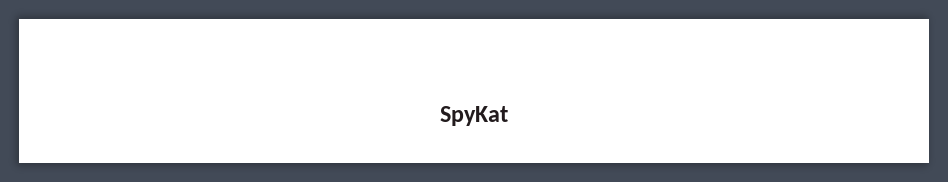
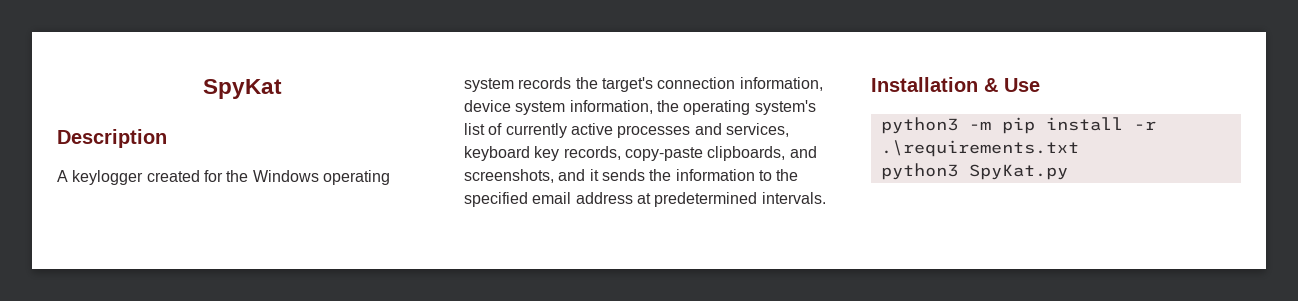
(508, 116) none -> [57,129,167,148] [57,170,390,185] [464,77,823,92] [464,100,816,115] [464,123,789,138] [464,146,817,161] [464,169,799,183] [464,192,826,207] [871,77,1040,92] [880,117,1156,134] [880,140,1079,157] [880,163,1068,180] // Description // A keylogger created for the Windows operating system records the target's connection information, device system information, the operating system's list of currently active processes and services, keyboard key records, copy-paste clipboards, and screenshots, and it sends the information to the specified email address at predetermined intervals. // Installation & Use // python3 -m pip install -r .\requirements.txt // python3 SpyKat.py

